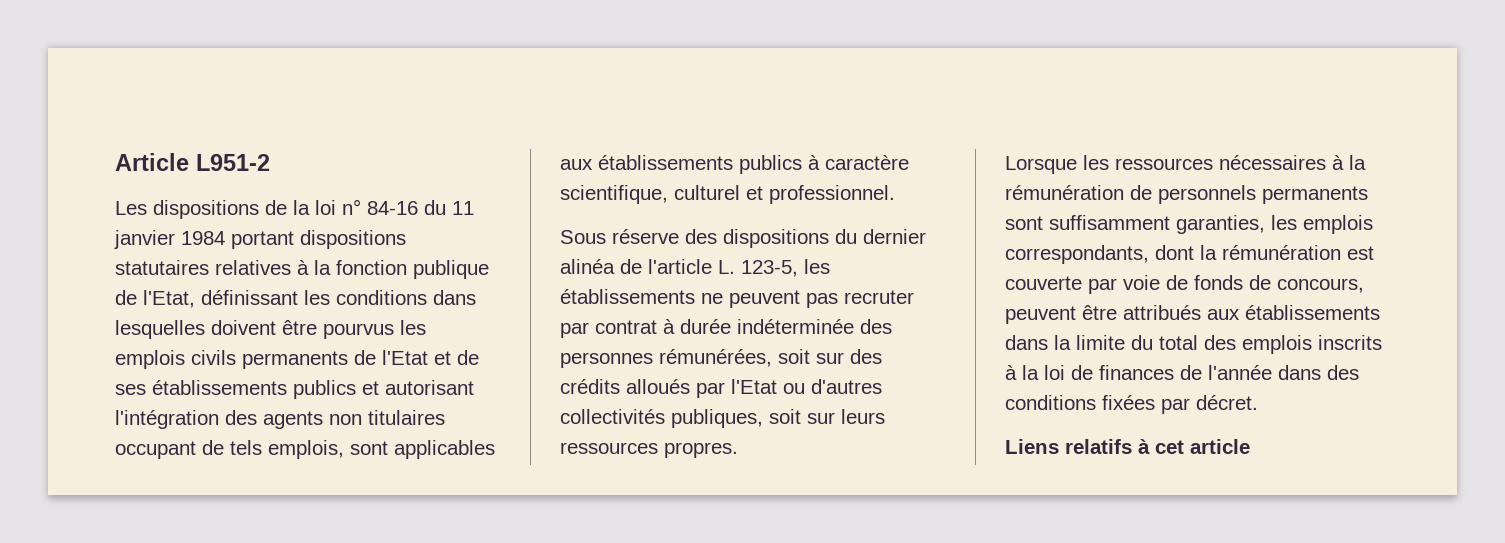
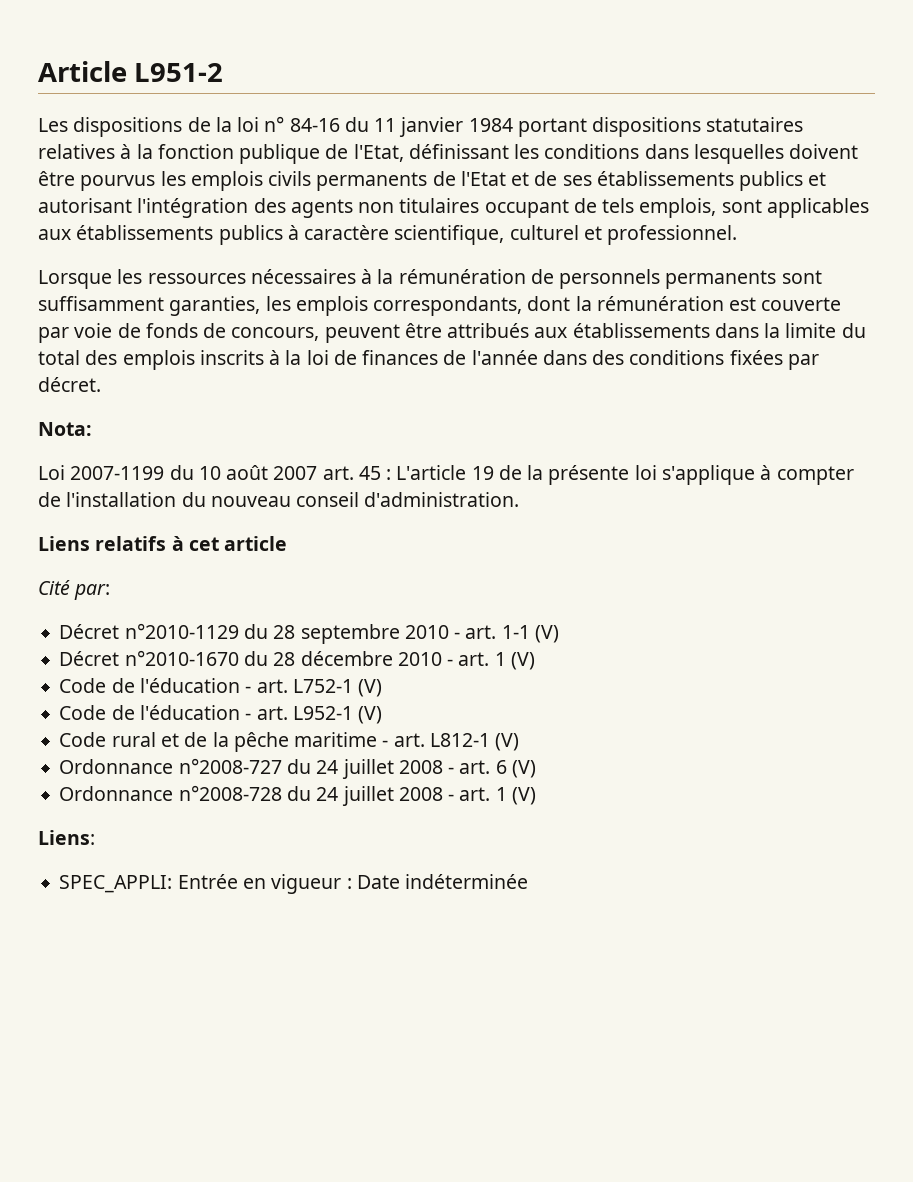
[560,229,926,248] [560,259,830,277] [560,289,914,308] [560,319,892,338] [560,349,882,368] [560,379,882,398] [560,409,885,428] [560,442,738,458] // Sous réserve des dispositions du dernier alinéa de l'article L. 123-5, les établissements ne peuvent pas recruter par contrat à durée indéterminée des personnes rémunérées, soit sur des crédits alloués par l'Etat ou d'autres collectivités publiques, soit sur leurs ressources propres. -> (738, 235) none
(1258, 402) none -> [38,422,92,436] [38,465,854,485] [38,492,520,507] // Nota: // Loi 2007-1199 du 10 août 2007 art. 45 : L'article 19 de la présente loi s'applique à compter de l'installation du nouveau conseil d'administration.
(1250, 446) none -> [38,580,111,600] [59,623,559,644] [59,650,535,670] [59,678,383,697] [59,705,383,724] [59,732,520,752] [59,758,536,779] [59,785,536,806] [38,830,95,845] [59,874,529,894] // Cité par: // Décret n°2010-1129 du 28 septembre 2010 - art. 1-1 (V) // Décret n°2010-1670 du 28 décembre 2010 - art. 1 (V) // Code de l'éducation - art. L752-1 (V) // Code de l'éducation - art. L952-1 (V) // Code rural et de la pêche maritime - art. L812-1 (V) // Ordonnance n°2008-727 du 24 juillet 2008 - art. 6 (V) // Ordonnance n°2008-728 du 24 juillet 2008 - art. 1 (V) // Liens: // SPEC_APPLI: Entrée en vigueur : Date indéterminée

